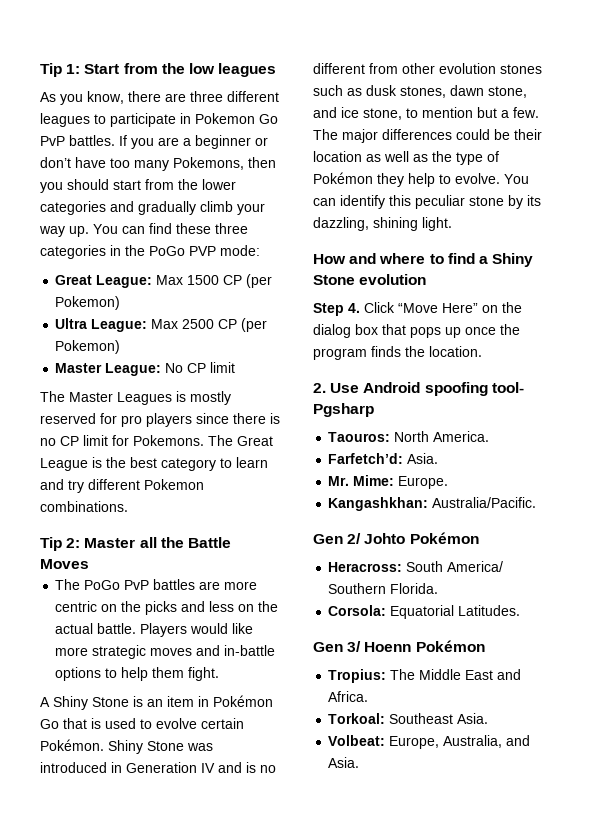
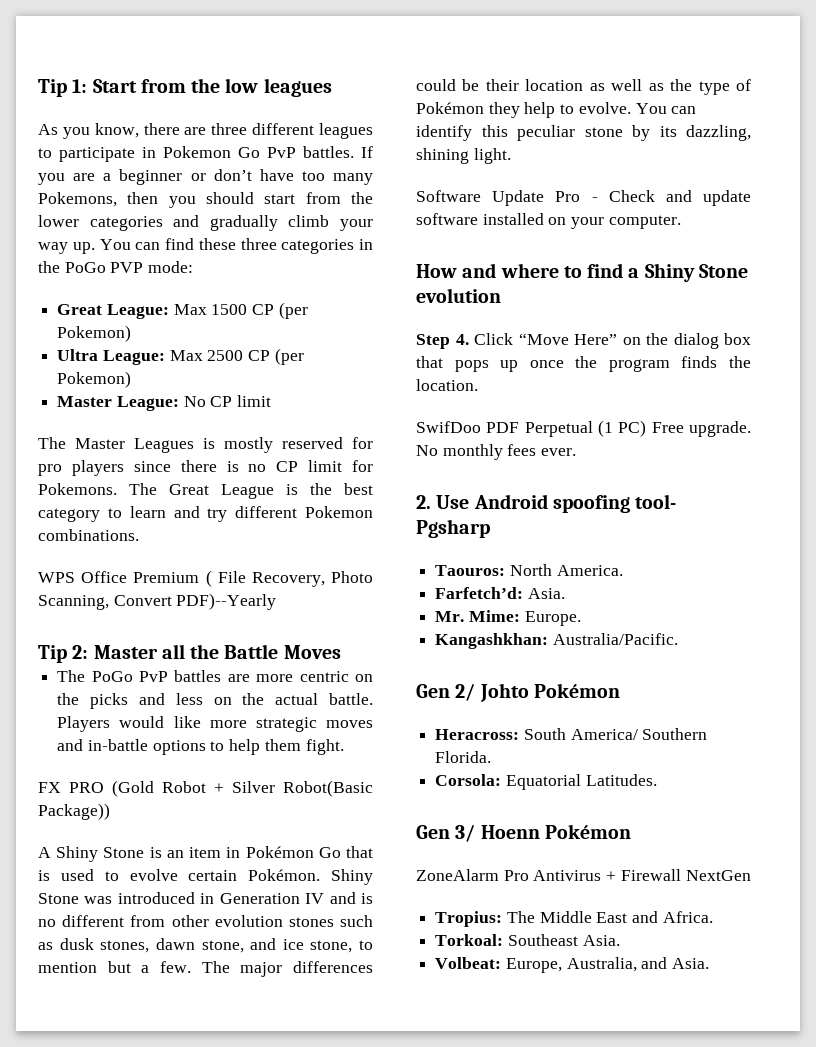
(128, 506) none -> [38,570,373,587] [38,593,277,610] // WPS Office Premium ( File Recovery, Photo Scanning, Convert PDF)--Yearly
(220, 674) none -> [38,780,373,797] [38,803,110,820] // FX PRO (Gold Robot + Silver Robot(Basic Package))
(452, 224) none -> [416,190,751,206] [416,213,681,229] // Software Update Pro - Check and update software installed on your computer.
(482, 351) none -> [416,420,751,437] [416,444,577,460] // SwifDoo PDF Perpetual (1 PC) Free upgrade. No monthly fees ever.
(485, 646) none -> [416,869,751,881] // ZoneAlarm Pro Antivirus + Firewall NextGen

